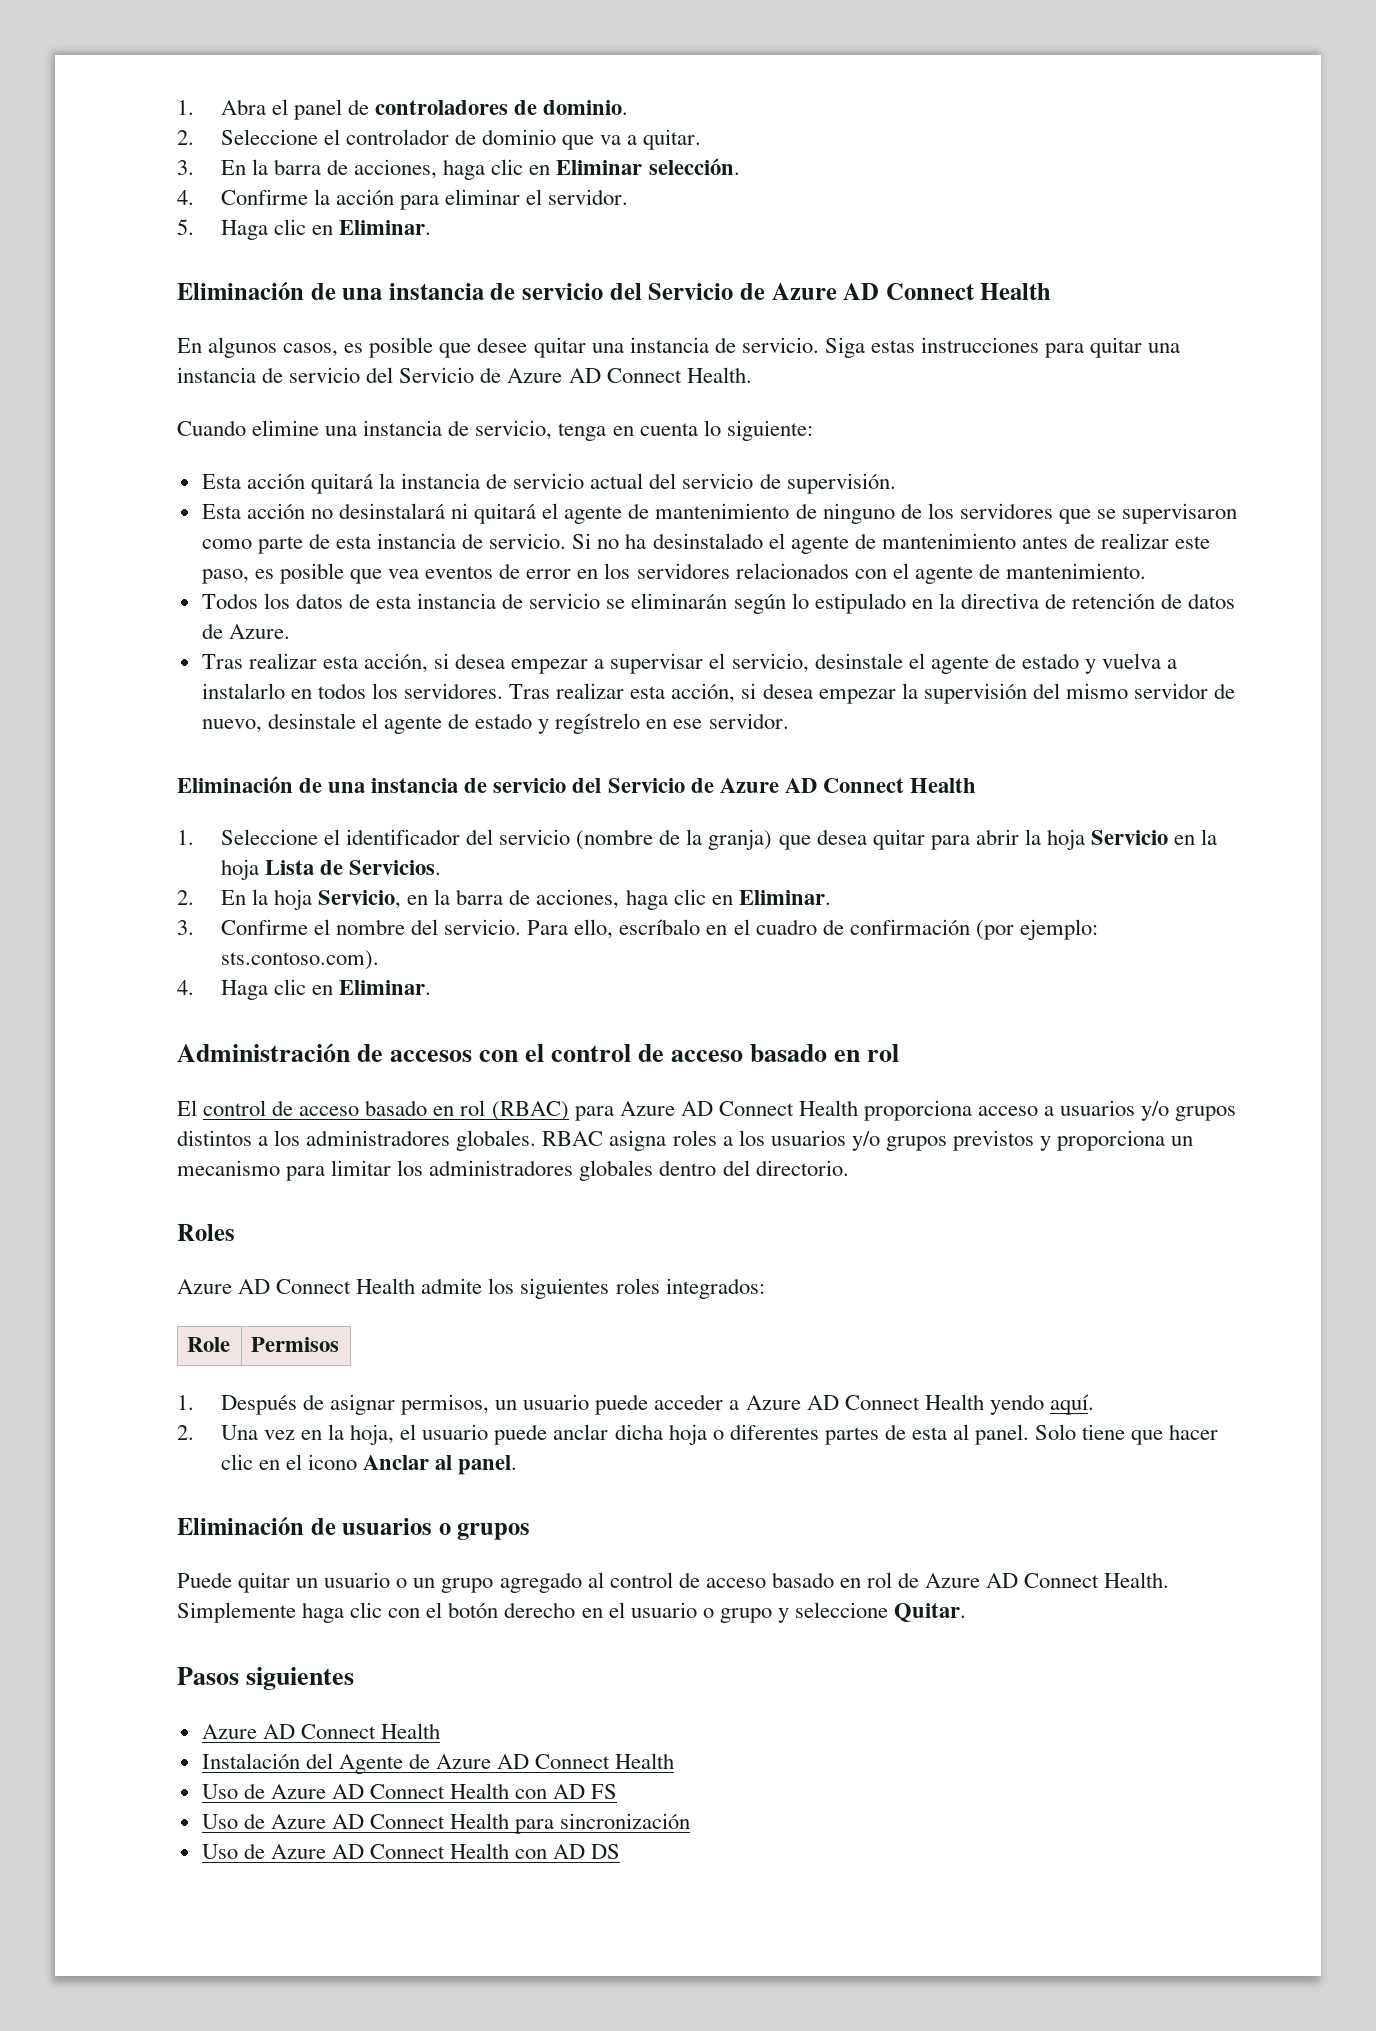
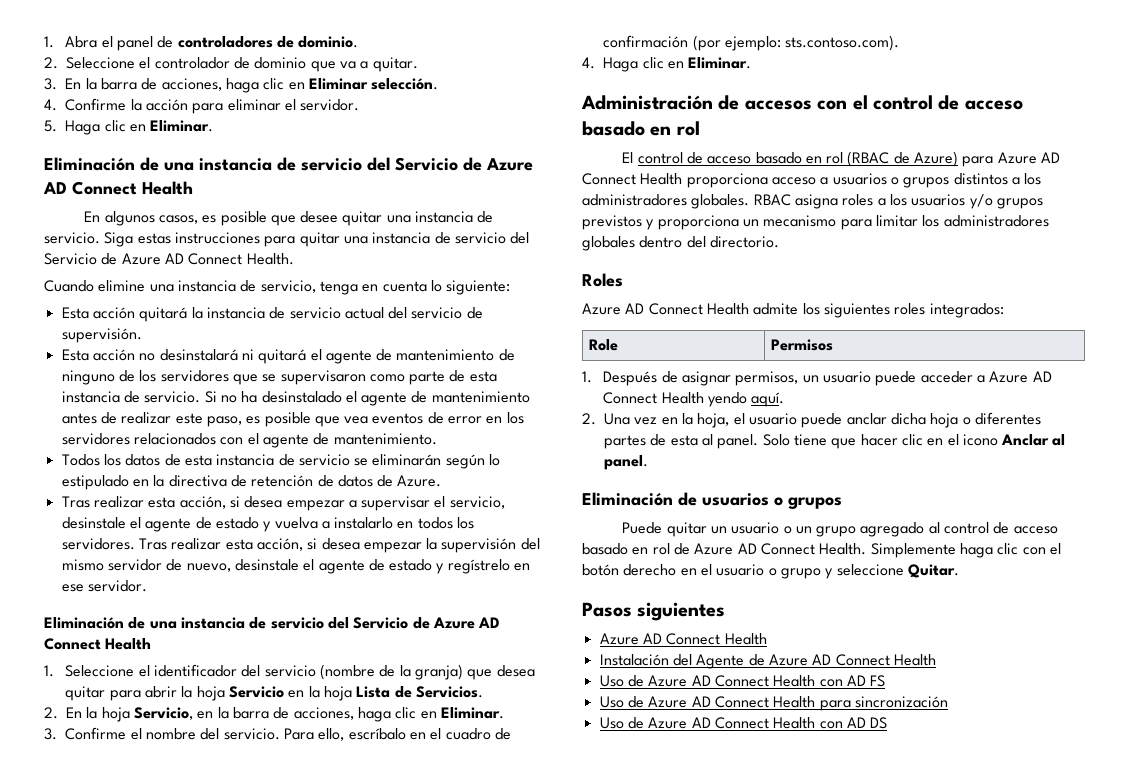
[491,1101,569,1121] (RBAC) -> [847,151,959,167] (RBAC de Azure)
[1141,1101,1170,1121] y/o -> [890,177,899,185] o

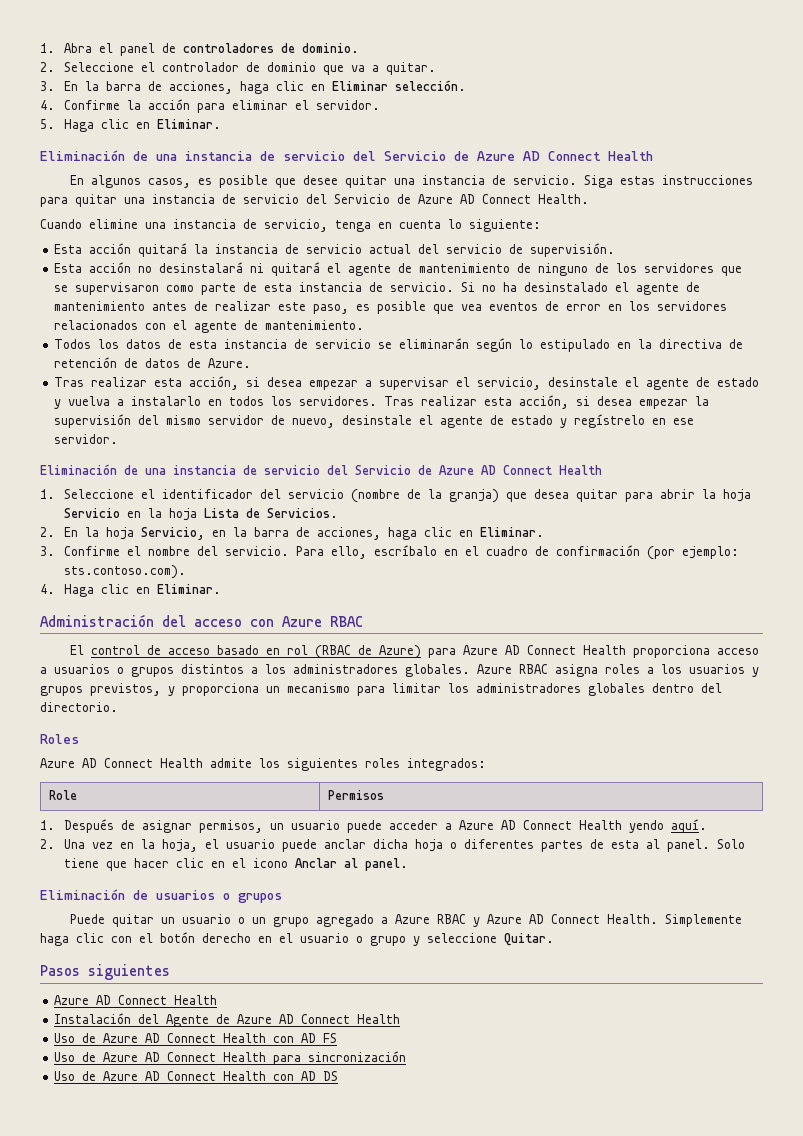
[718,95,1023,110] [582,121,700,136] de accesos con el control de acceso basado en rol -> [162,615,363,627] del acceso con Azure RBAC
(750, 201) none -> [477,664,512,674] Azure
[969,194,1043,209] [582,215,642,230] y/o grupos previstos -> [752,667,759,677] [40,683,161,696] y grupos previstos,
[928,522,1058,534] [582,543,690,555] al control de acceso basado en rol de -> [381,914,481,927] a Azure RBAC y

